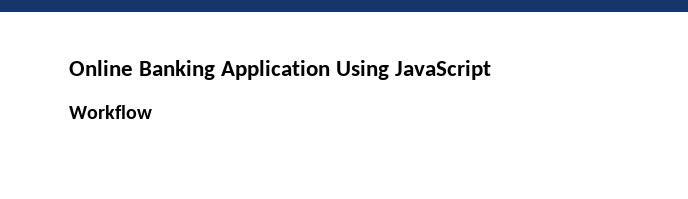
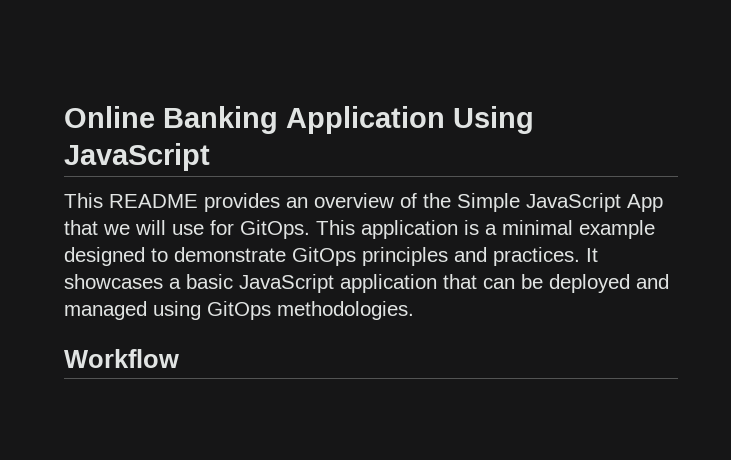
(492, 70) none -> [64,193,663,212] [64,220,655,239] [64,247,598,266] [64,274,669,293] [64,301,414,320] // This README provides an overview of the Simple JavaScript App that we will use for GitOps. This application is a minimal example designed to demonstrate GitOps principles and practices. It showcases a basic JavaScript application that can be deployed and managed using GitOps methodologies.

